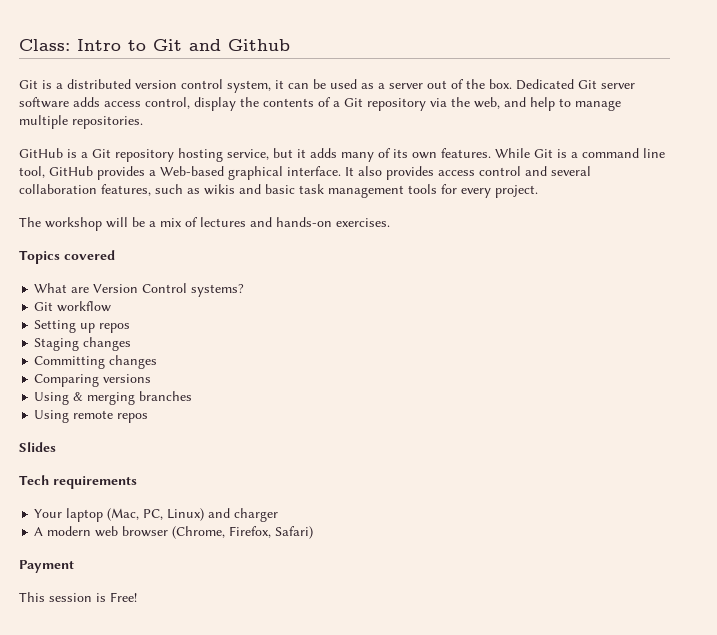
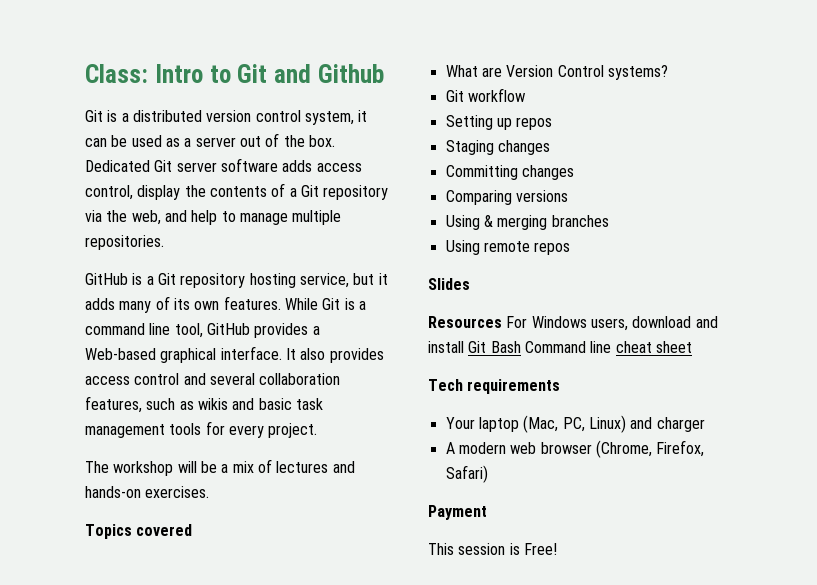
(56, 447) none -> [428,316,718,331] [428,341,692,353] // Resources For Windows users, download and install Git Bash Command line cheat sheet

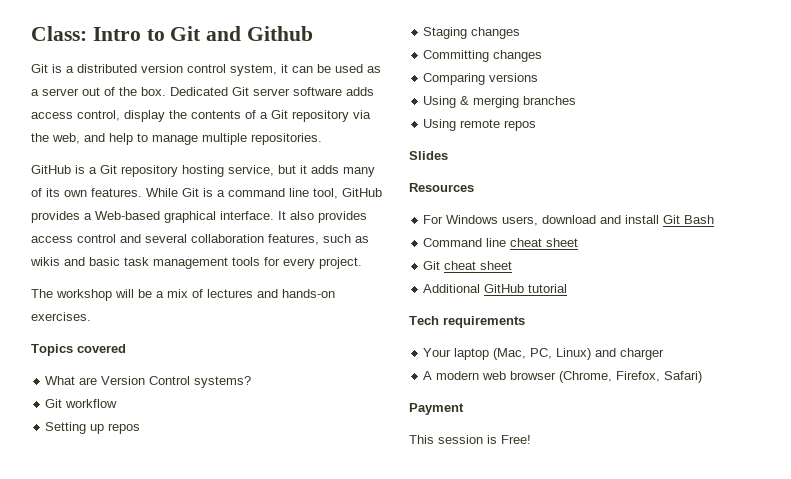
(502, 322) none -> (474, 187) //
(521, 347) none -> (715, 219) //
(692, 347) none -> [423,261,513,270] [423,284,568,293] // Git cheat sheet // Additional GitHub tutorial

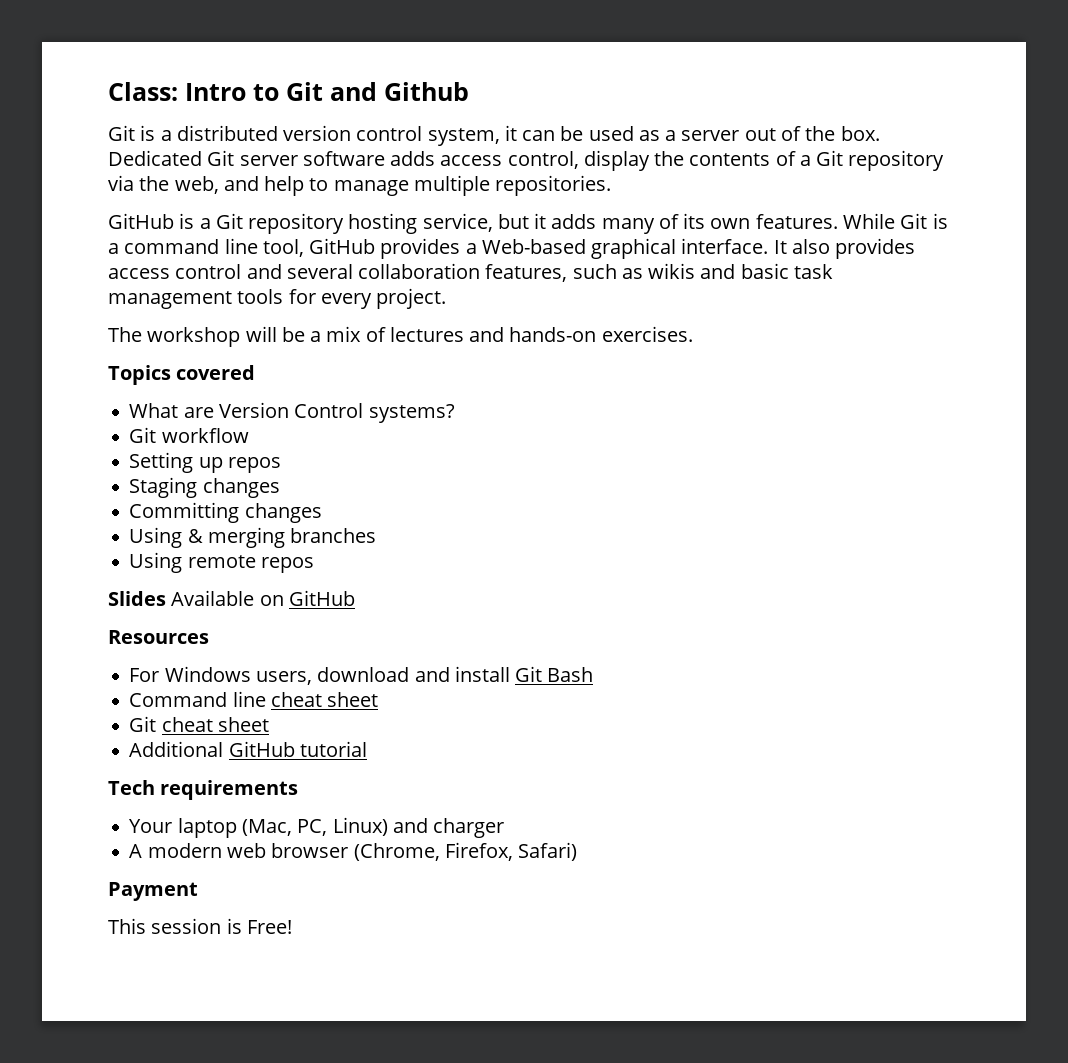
[423,73,539,85] // Comparing versions -> (322, 513) none
(448, 155) none -> [171,590,355,606] Available on GitHub

